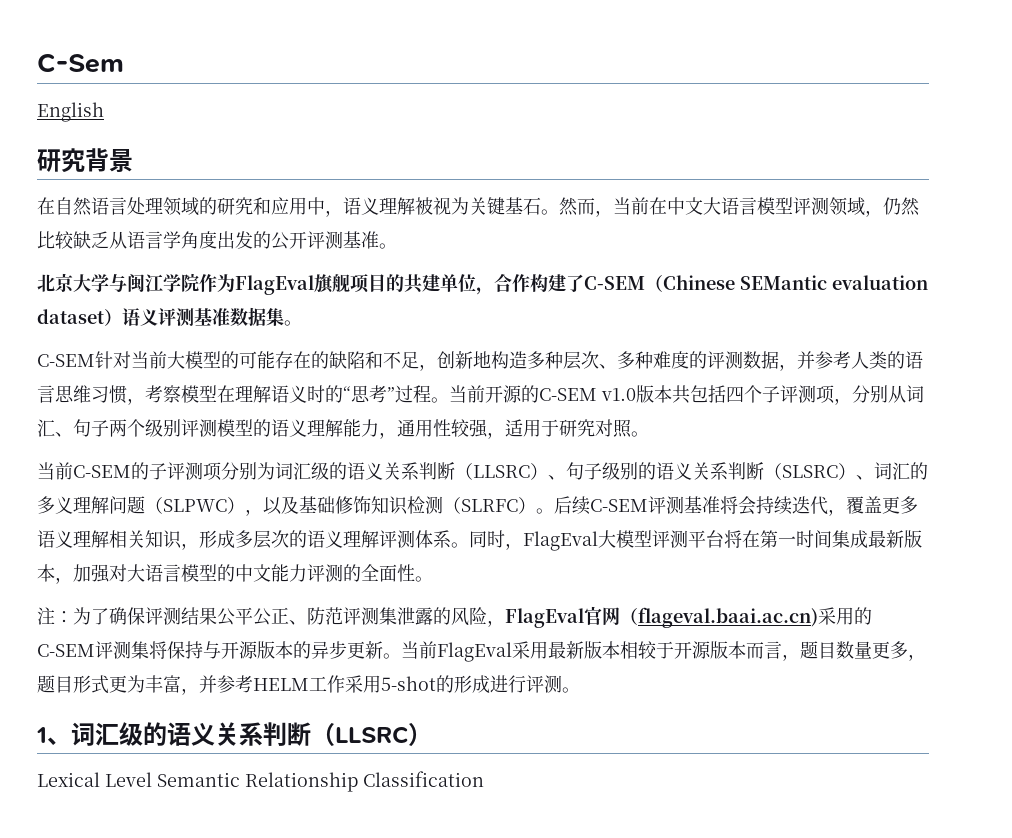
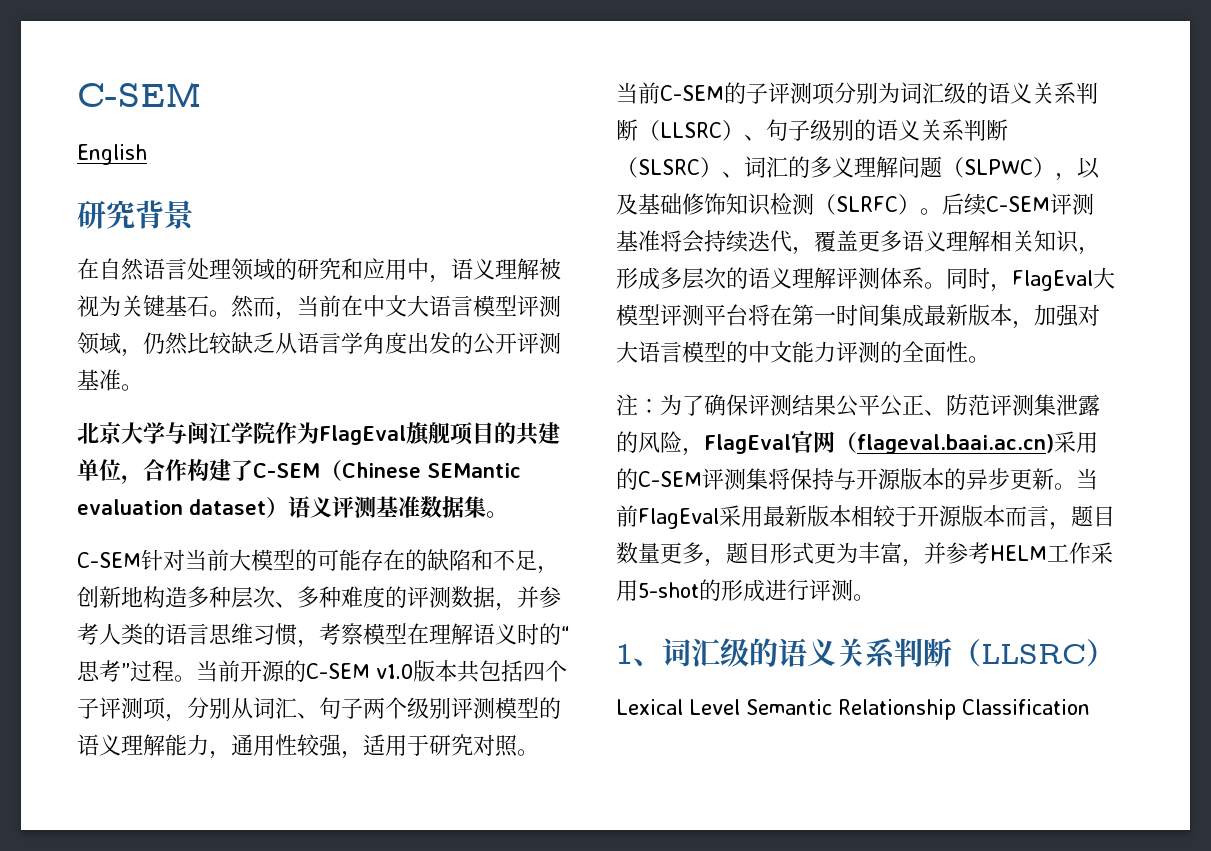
[37,53,124,73] C-Sem -> [77,82,202,107] C-SEM

